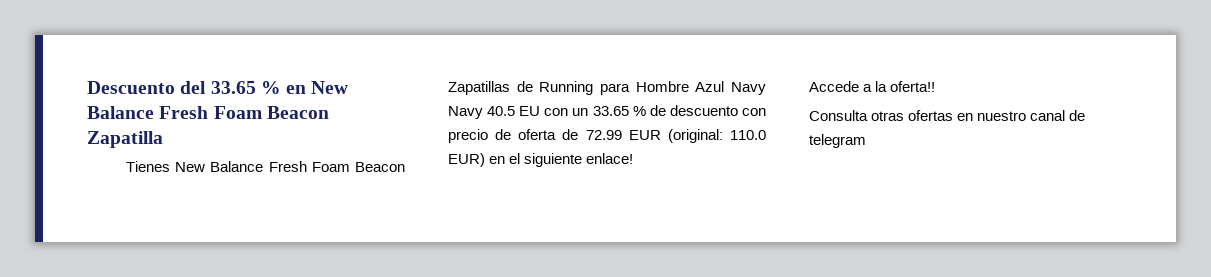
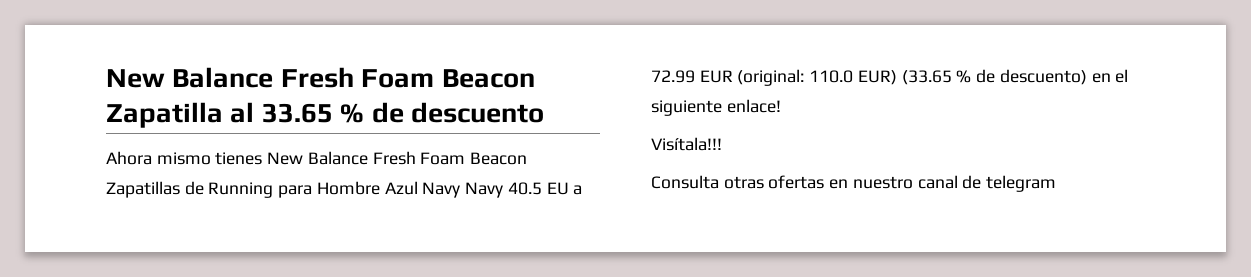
[87,81,307,94] Descuento del 33.65 % en -> (106, 78) none
[125,161,170,172] // Tienes -> [230,102,545,123] [106,151,263,165] al 33.65 % de descuento // Ahora mismo tienes
[544,105,766,116] [448,129,579,143] con un 33.65 % de descuento con precio de oferta de -> [573,185,583,195] a
(485, 160) none -> [901,69,1087,85] (33.65 % de descuento)
[809,81,936,92] Accede a la oferta!! -> [651,137,722,151] Visítala!!!

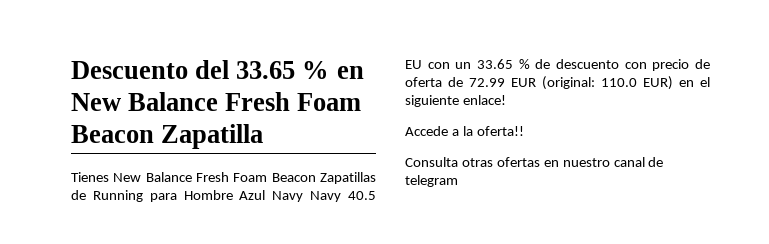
(106, 78) none -> [71,60,364,79] Descuento del 33.65 % en
[230,102,545,123] [106,151,263,165] al 33.65 % de descuento // Ahora mismo tienes -> [71,172,109,182] // Tienes
[573,185,583,195] a -> [427,59,710,71] [405,77,463,87] con un 33.65 % de descuento con precio de oferta de
[901,69,1087,85] (33.65 % de descuento) -> (673, 83) none
[651,137,722,151] Visítala!!! -> [405,126,524,136] Accede a la oferta!!

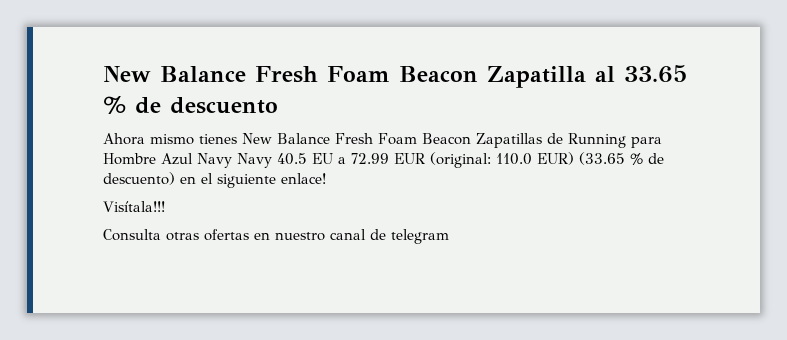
[71,60,364,79] Descuento del 33.65 % en -> (103, 74) none
[71,172,109,182] // Tienes -> [595,65,687,83] [103,96,278,114] [103,133,237,145] al 33.65 % de descuento // Ahora mismo tienes
[427,59,710,71] [405,77,463,87] con un 33.65 % de descuento con precio de oferta de -> [338,157,346,164] a
(673, 83) none -> [579,152,664,165] [103,172,175,185] (33.65 % de descuento)
[405,126,524,136] Accede a la oferta!! -> [103,201,165,212] Visítala!!!

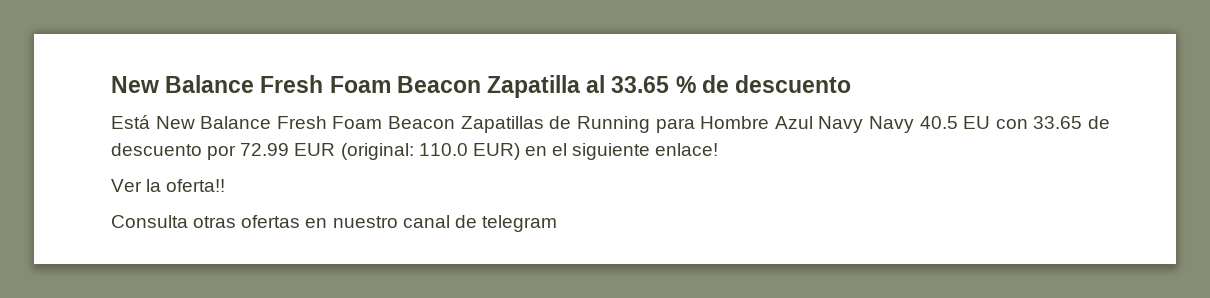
[103,133,237,145] Ahora mismo tienes -> [111,115,150,129] Está
[338,157,346,164] a -> [995,116,1110,129] [111,143,237,160] con 33.65 de descuento por
[579,152,664,165] [103,172,175,185] (33.65 % de descuento) -> (520, 151) none
[103,201,165,212] Visítala!!! -> [111,179,226,192] Ver la oferta!!

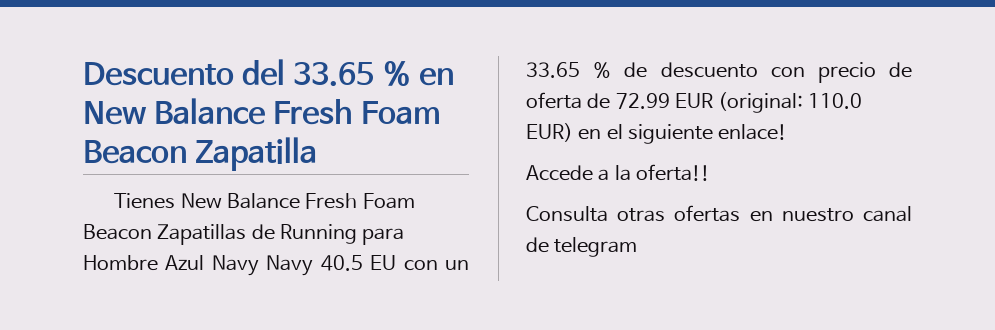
(111, 84) none -> [83,59,454,87] Descuento del 33.65 % en
[586,75,852,93] [111,115,150,129] al 33.65 % de descuento // Está -> [114,193,176,209] // Tienes
[1033,116,1110,129] [111,143,237,160] 33.65 de descuento por -> [445,260,469,270] [526,62,912,83] [526,92,611,109] un 33.65 % de descuento con precio de oferta de
[111,179,142,192] Ver -> [526,165,610,181] Accede a

